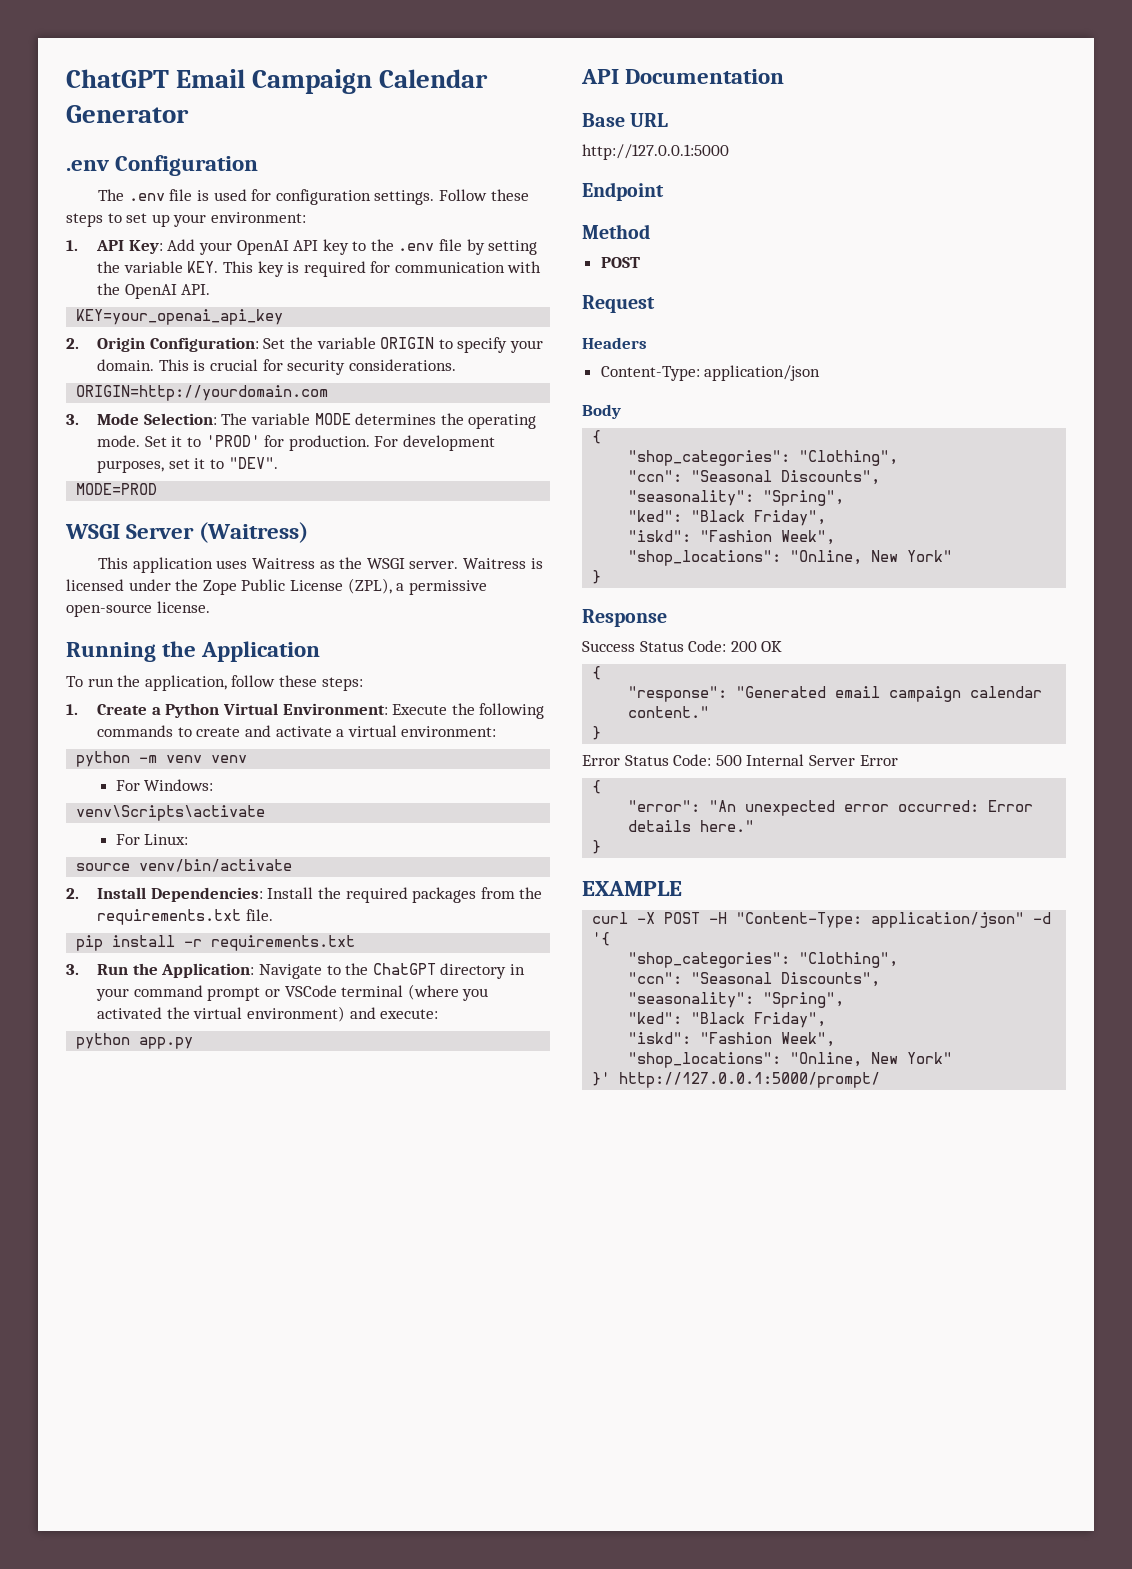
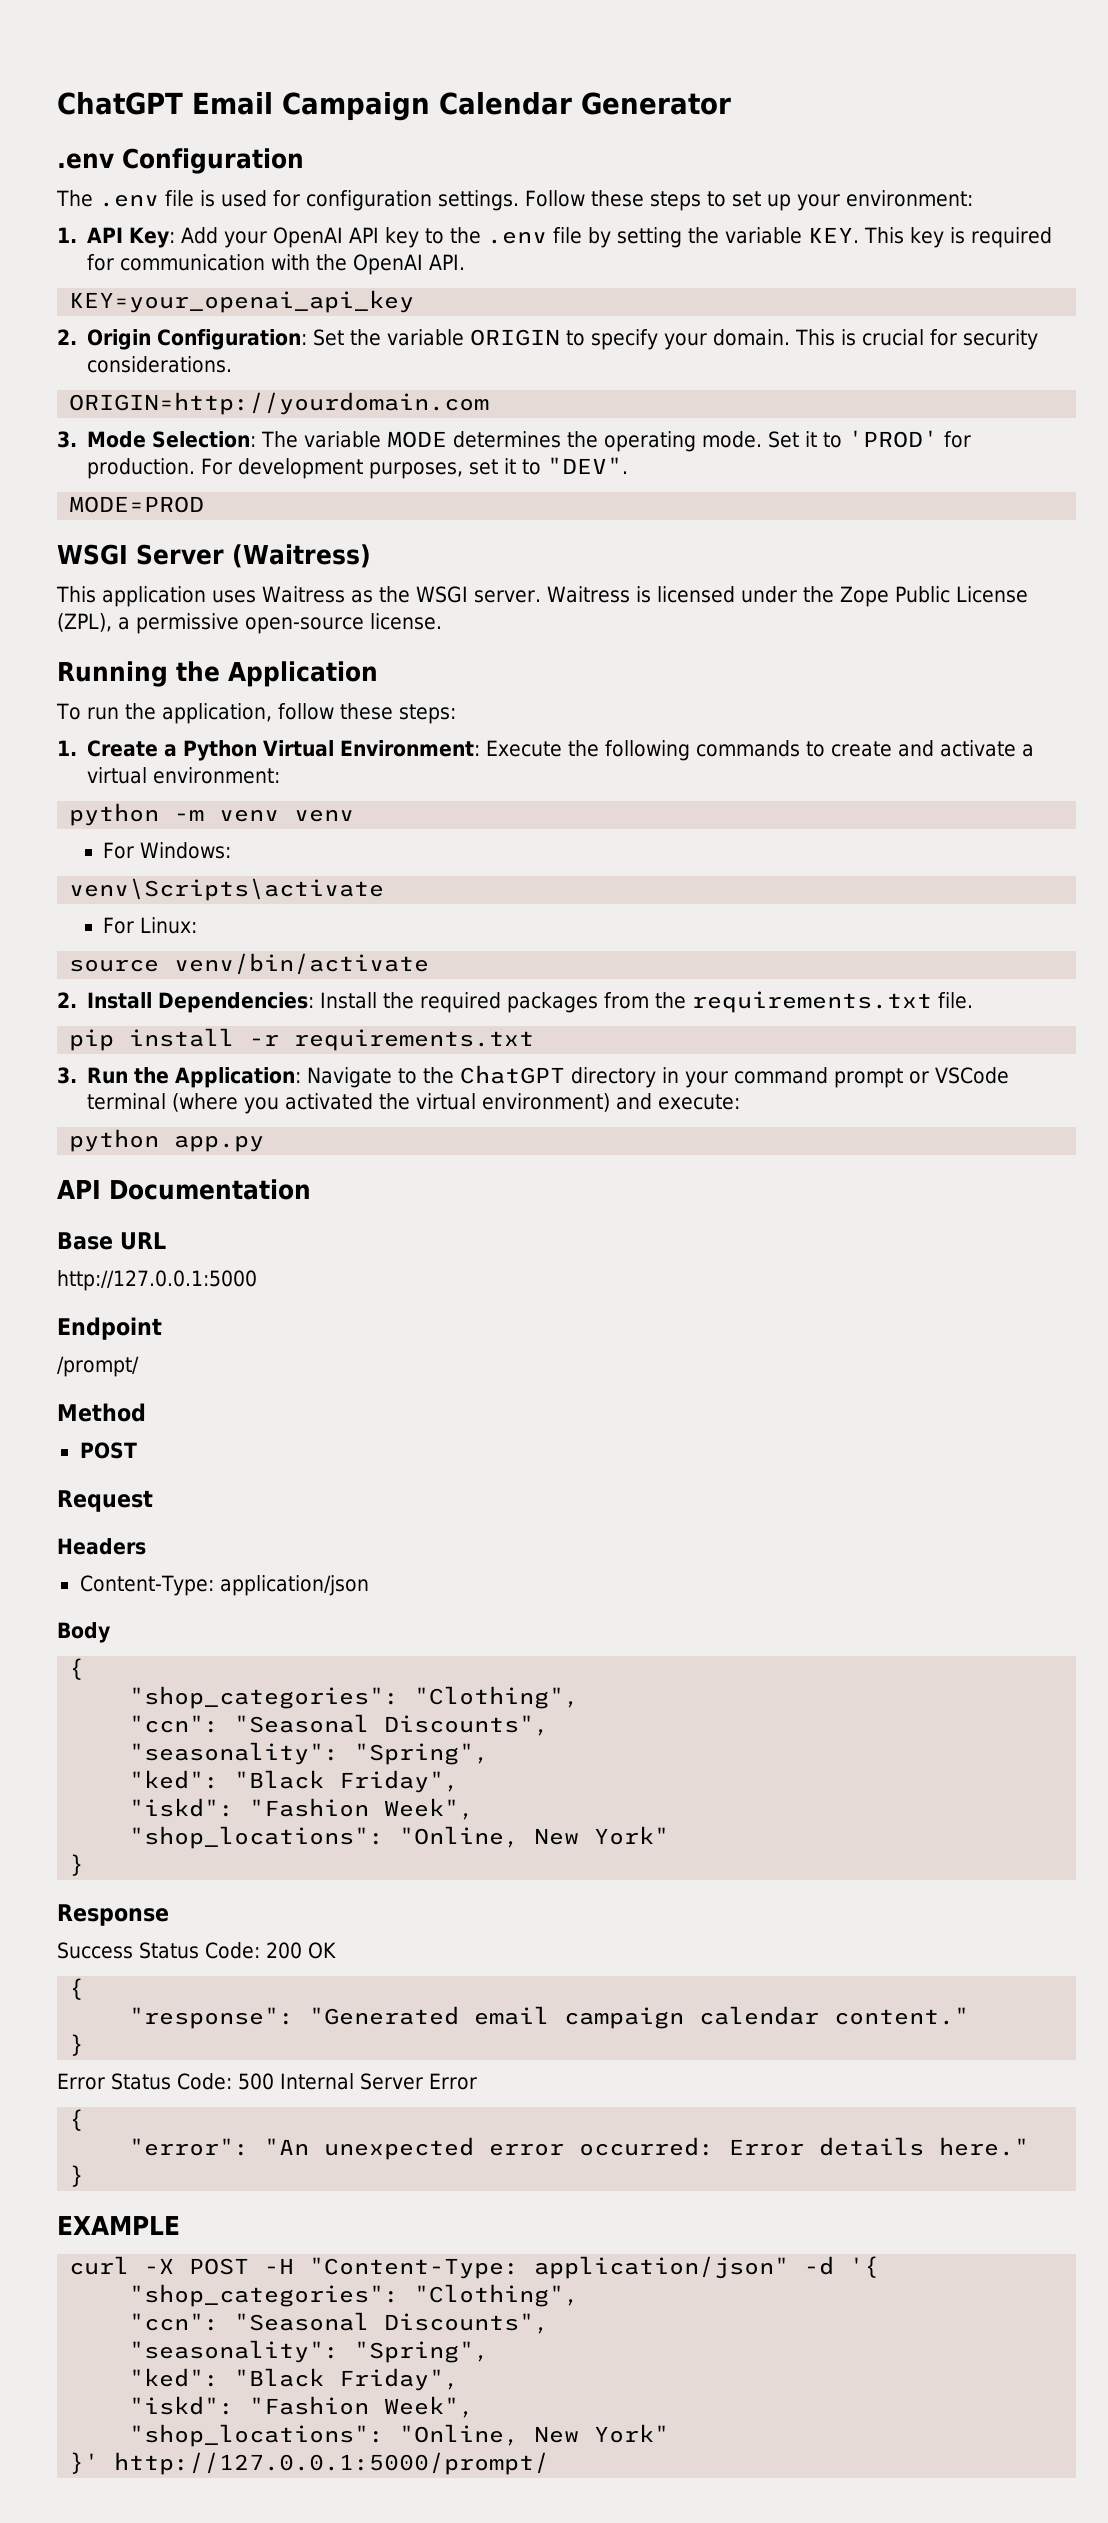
(664, 191) none -> [57,1356,139,1377] // /prompt/

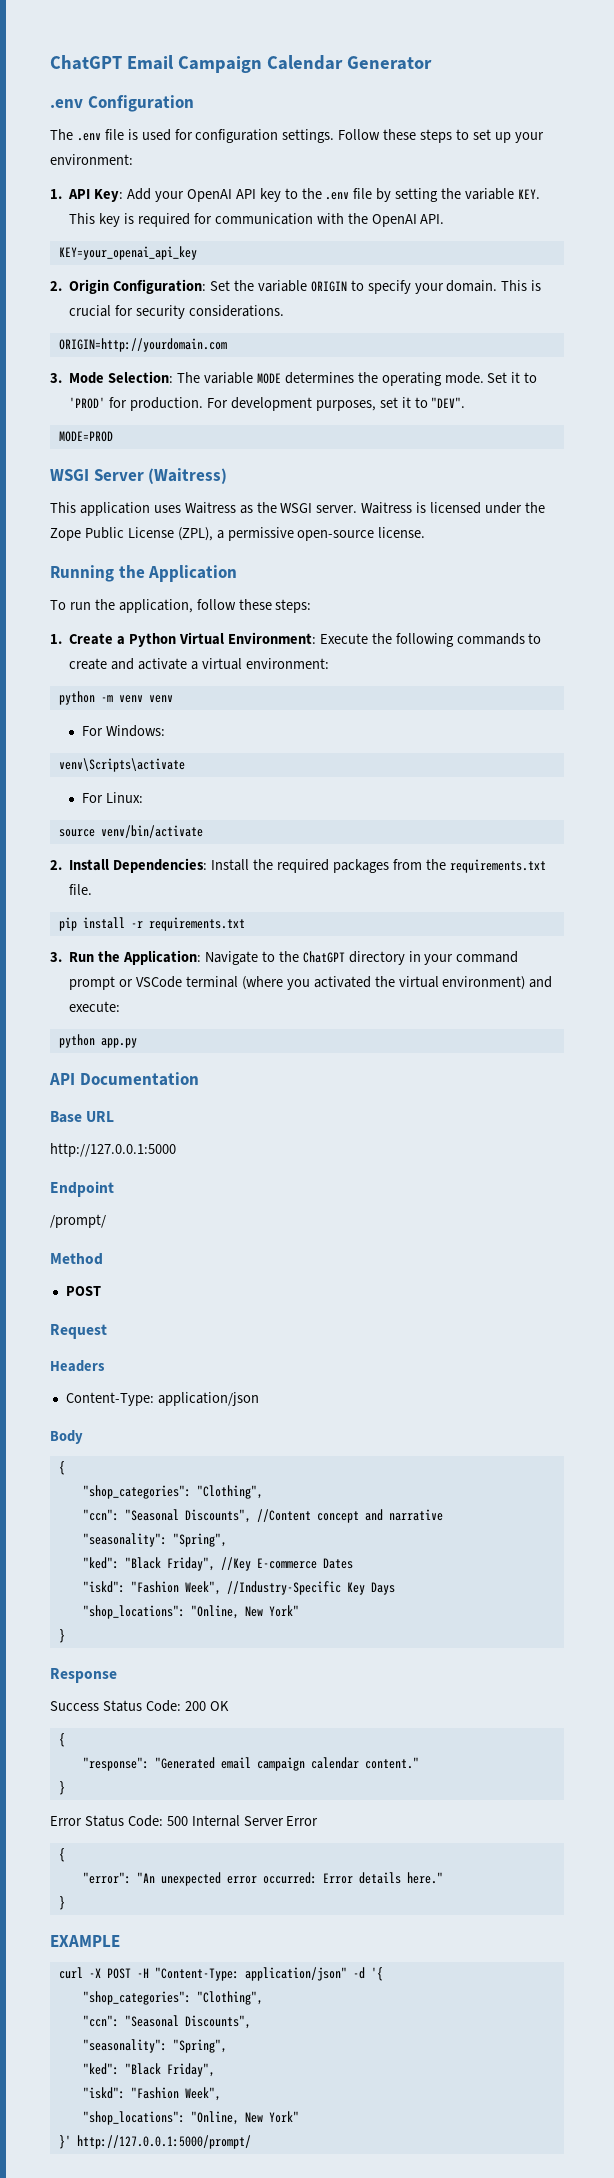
[129,1742,490,1765] [129,1770,460,1793] [129,1798,475,1820] // "seasonality": "Spring", // "ked": "Black Friday", // "iskd": "Fashion Week", -> [256,1509,443,1523] [82,1533,227,1547] [82,1557,353,1571] [82,1581,395,1595] //Content concept and narrative // "seasonality": "Spring", // "ked": "Black Friday", //Key E-commerce Dates // "iskd": "Fashion Week", //Industry-Specific Key Days

